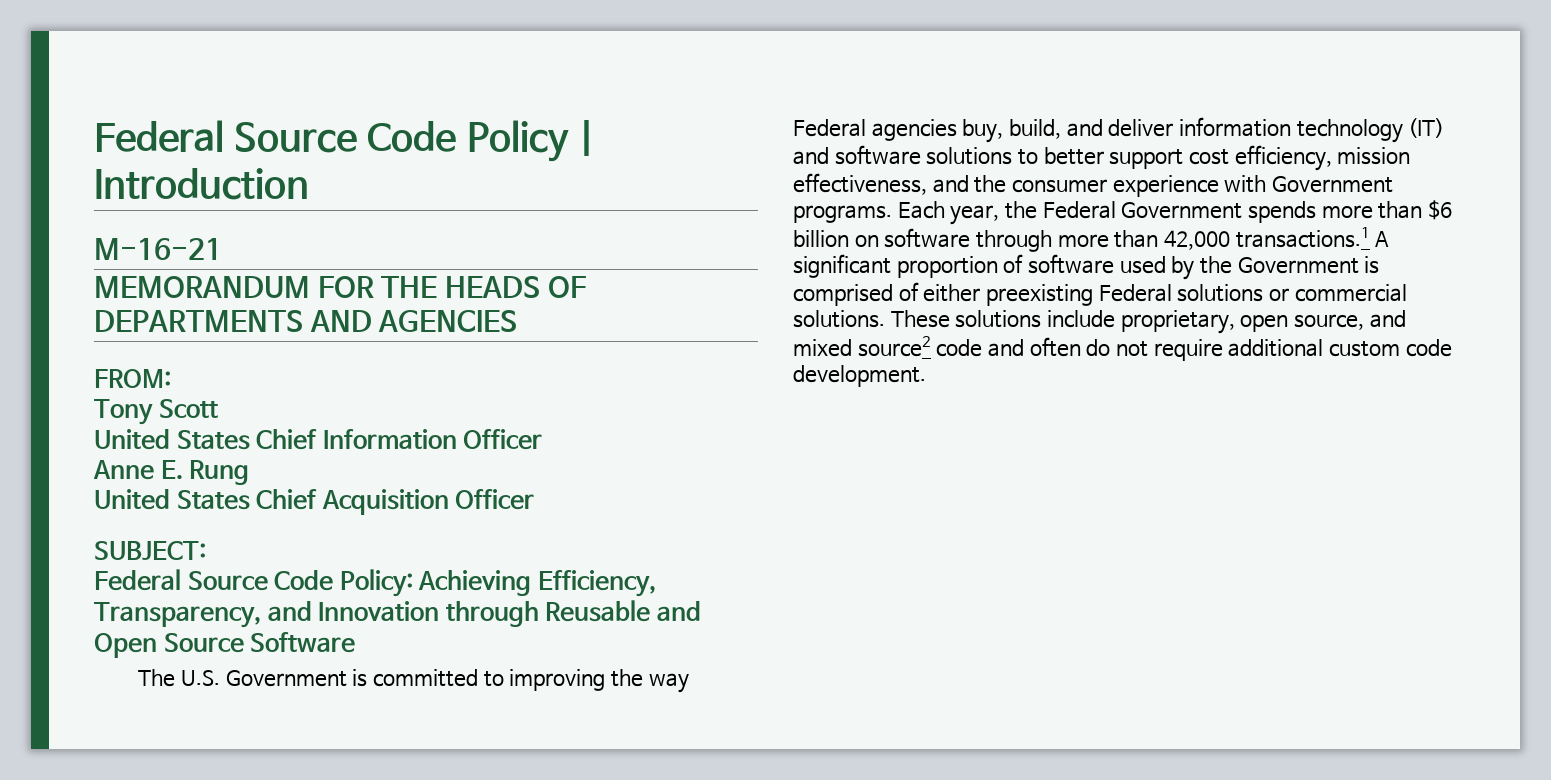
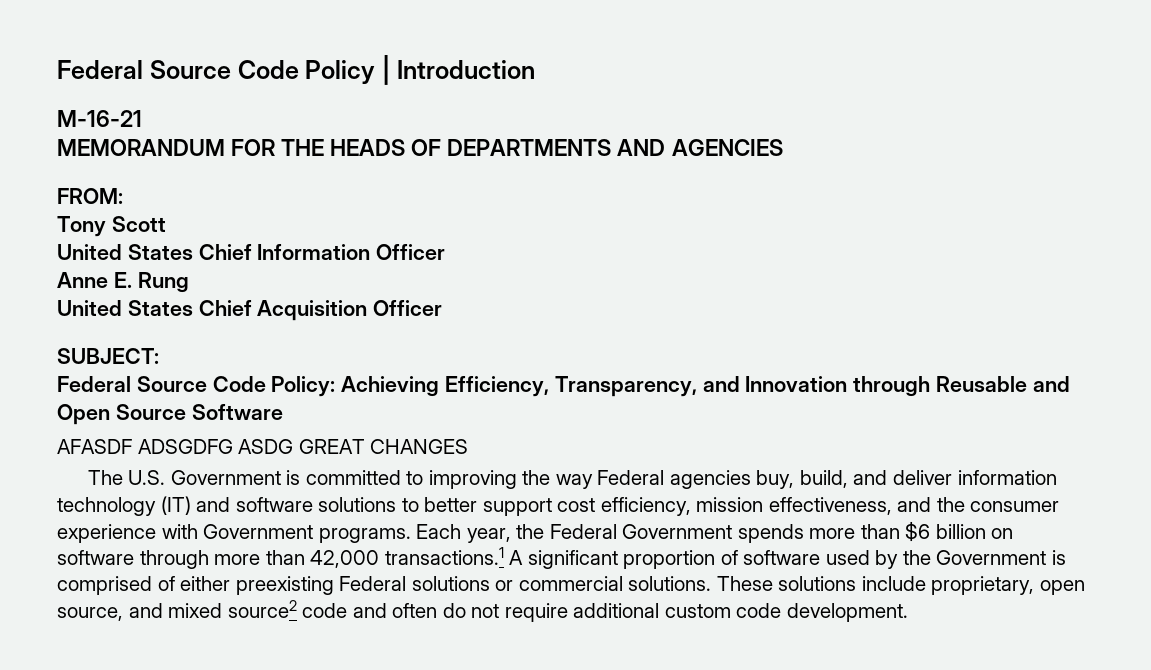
(356, 642) none -> [57,439,469,454] // AFASDF ADSGDFG ASDG GREAT CHANGES

